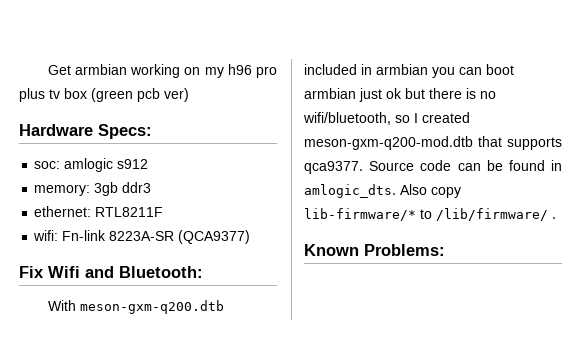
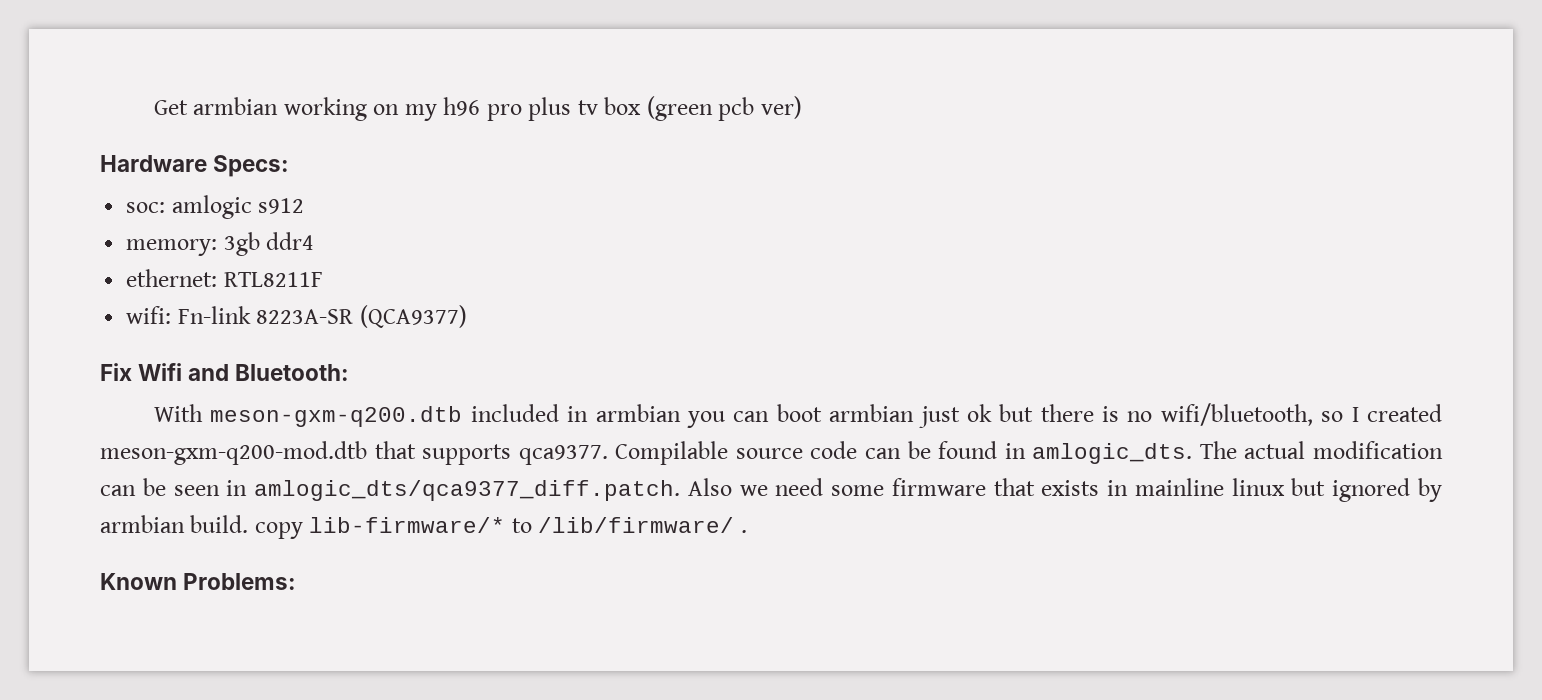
[122,182,152,193] ddr3 -> [266,232,315,250] ddr4
[369,161,415,171] Source -> [615,441,803,465] Compilable source
[400,184,427,195] Also -> [1199,441,1444,459] [100,478,1442,502] [100,515,249,533] The actual modification can be seen in amlogic_dts/qca9377_diff.patch. Also we need some firmware that exists in mainline linux but ignored by armbian build.

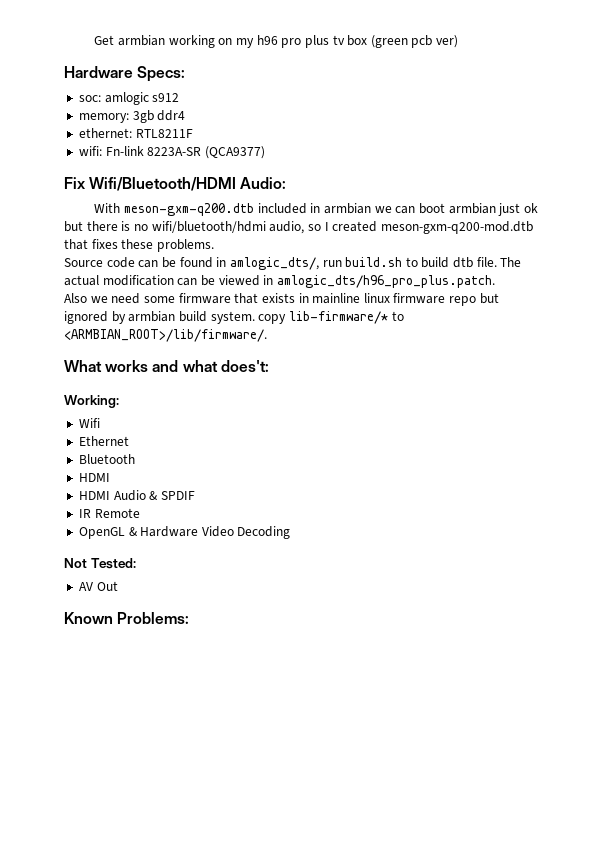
[138,363,350,381] Wifi and Bluetooth: -> [89,177,287,191] Wifi/Bluetooth/HDMI Audio:
[686,411,725,428] you -> [374,206,392,213] we
[1160,403,1313,426] wifi/bluetooth, -> [151,221,305,234] wifi/bluetooth/hdmi audio,
[422,441,803,465] supports qca9377. Compilable source -> [91,239,214,252] [64,258,103,267] fixes these problems. // Source
[1032,443,1193,464] amlogic_dts. -> [229,257,497,270] amlogic_dts/, run build.sh to build dtb file.
[173,480,681,501] seen in amlogic_dts/qca9377_diff.patch. -> [218,275,495,288] viewed in amlogic_dts/h96_pro_plus.patch. //
(1285, 487) none -> [393,293,477,306] firmware repo
[190,515,249,533] build. -> [178,311,255,324] build system.
[538,517,747,533] /lib/firmware/ . -> [64,329,267,342] [64,360,269,372] [64,395,119,408] [78,418,100,428] [78,436,129,446] [78,454,135,464] [78,473,110,482] [78,490,195,501] [78,508,140,518] [78,526,291,539] [64,558,136,569] [78,581,118,591] <ARMBIAN_ROOT>/lib/firmware/. // What works and what does't: // Working: // Wifi // Ethernet // Bluetooth // HDMI // HDMI Audio & SPDIF // IR Remote // OpenGL & Hardware Video Decoding // Not Tested: // AV Out

